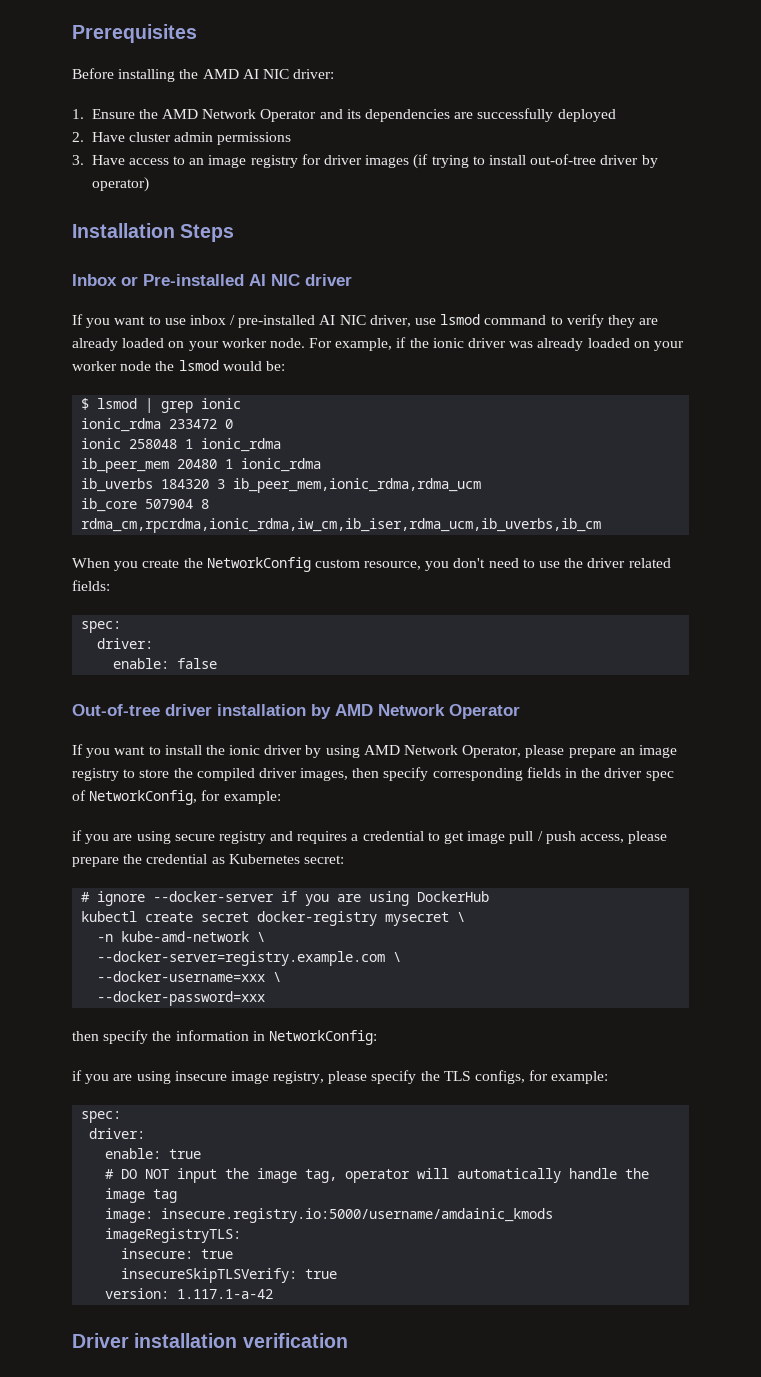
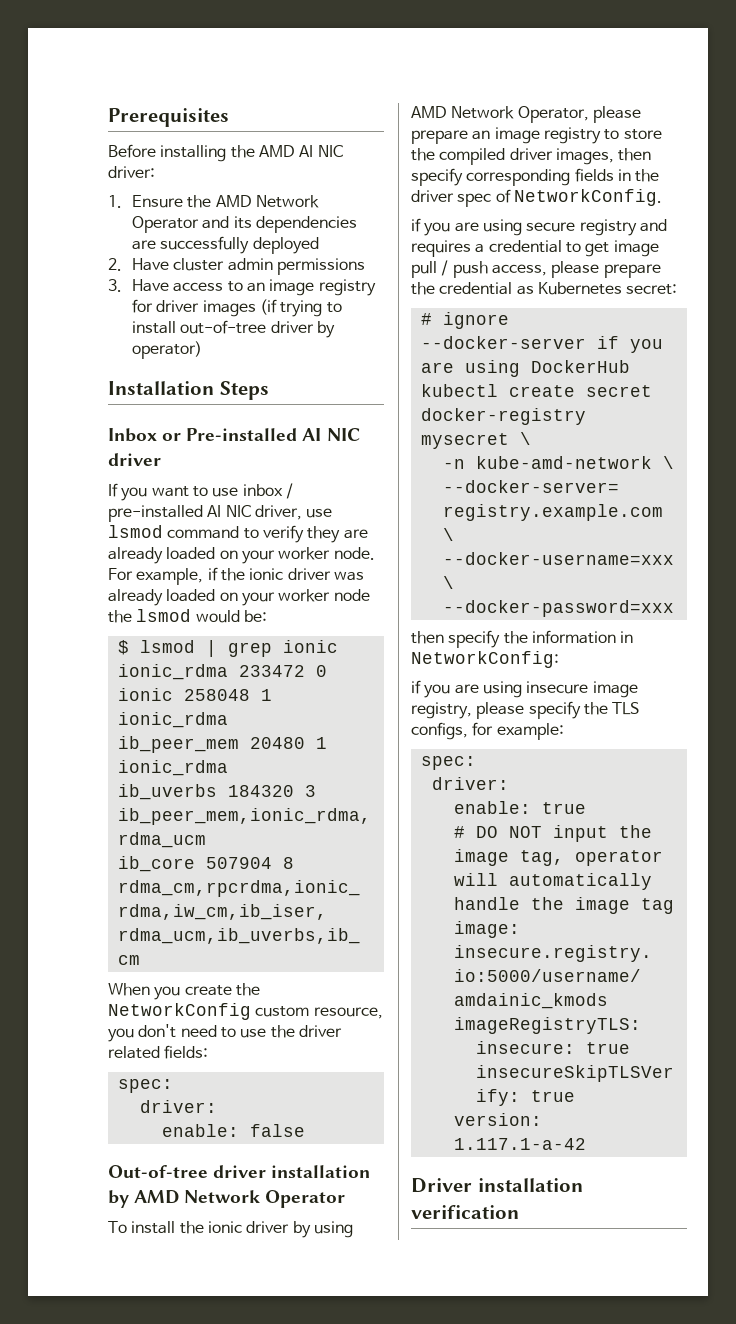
[72,744,161,758] If you want to -> [108,1221,127,1233] To
[89,790,281,805] NetworkConfig, for example: -> [513,189,662,206] NetworkConfig.

